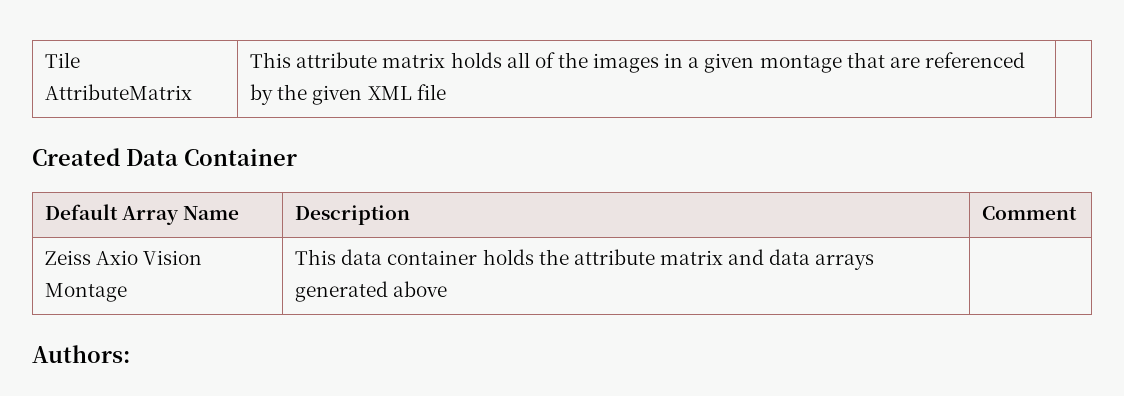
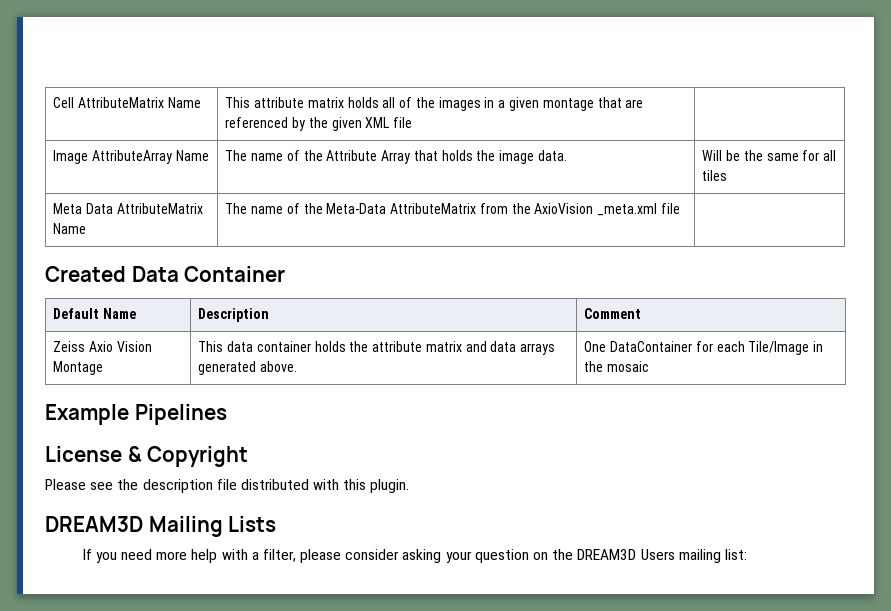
[45,52,81,68] [45,84,193,100] Tile AttributeMatrix -> [53,97,201,108] Cell AttributeMatrix Name
(446, 92) none -> [53,150,209,164] [225,150,568,164] [702,150,837,161] [702,170,728,181] [53,203,203,214] [53,223,87,234] [225,203,681,216] // Image AttributeArray Name | The name of the Attribute Array that holds the image data. | Will be the same for all tiles // Meta Data AttributeMatrix Name | The name of the Meta-Data AttributeMatrix from the AxioVision _meta.xml file |
[122,206,180,225] Array -> (100, 313) none
[393,281,448,297] [32,345,130,363] above | // Authors: -> [259,361,297,372] [584,341,824,355] [584,361,649,372] [45,404,227,425] [45,446,249,467] [45,479,410,493] [45,516,277,537] [81,549,747,563] above. | One DataContainer for each Tile/Image in the mosaic // Example Pipelines // License & Copyright // Please see the description file distributed with this plugin. // DREAM3D Mailing Lists // If you need more help with a filter, please consider asking your question on the DREAM3D Users mailing list:

